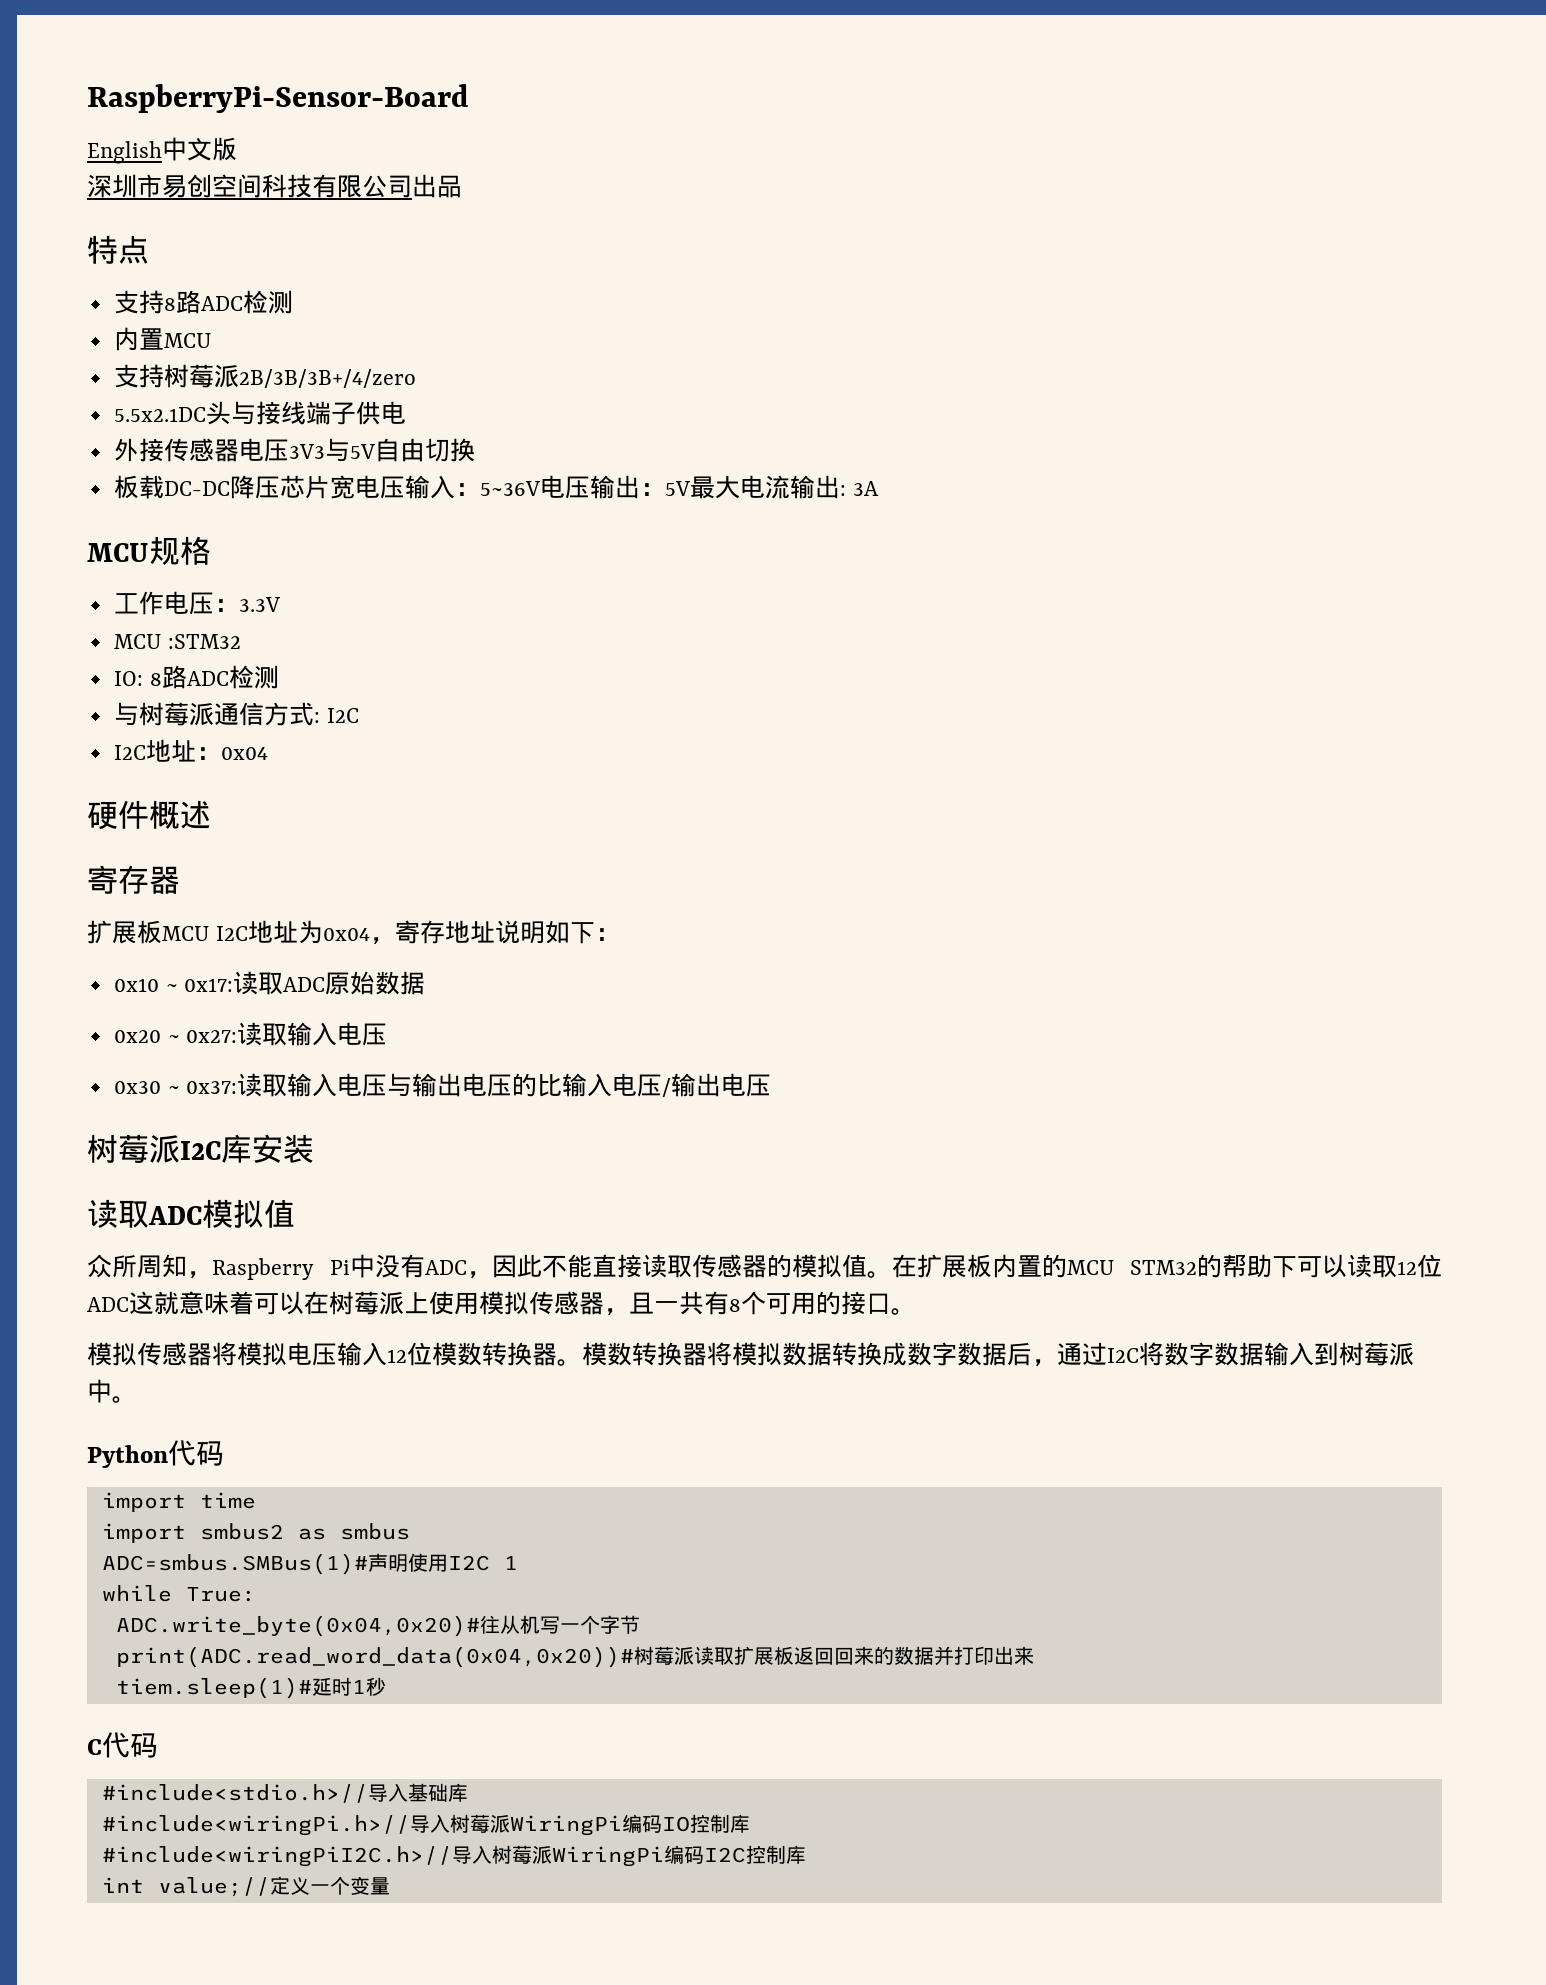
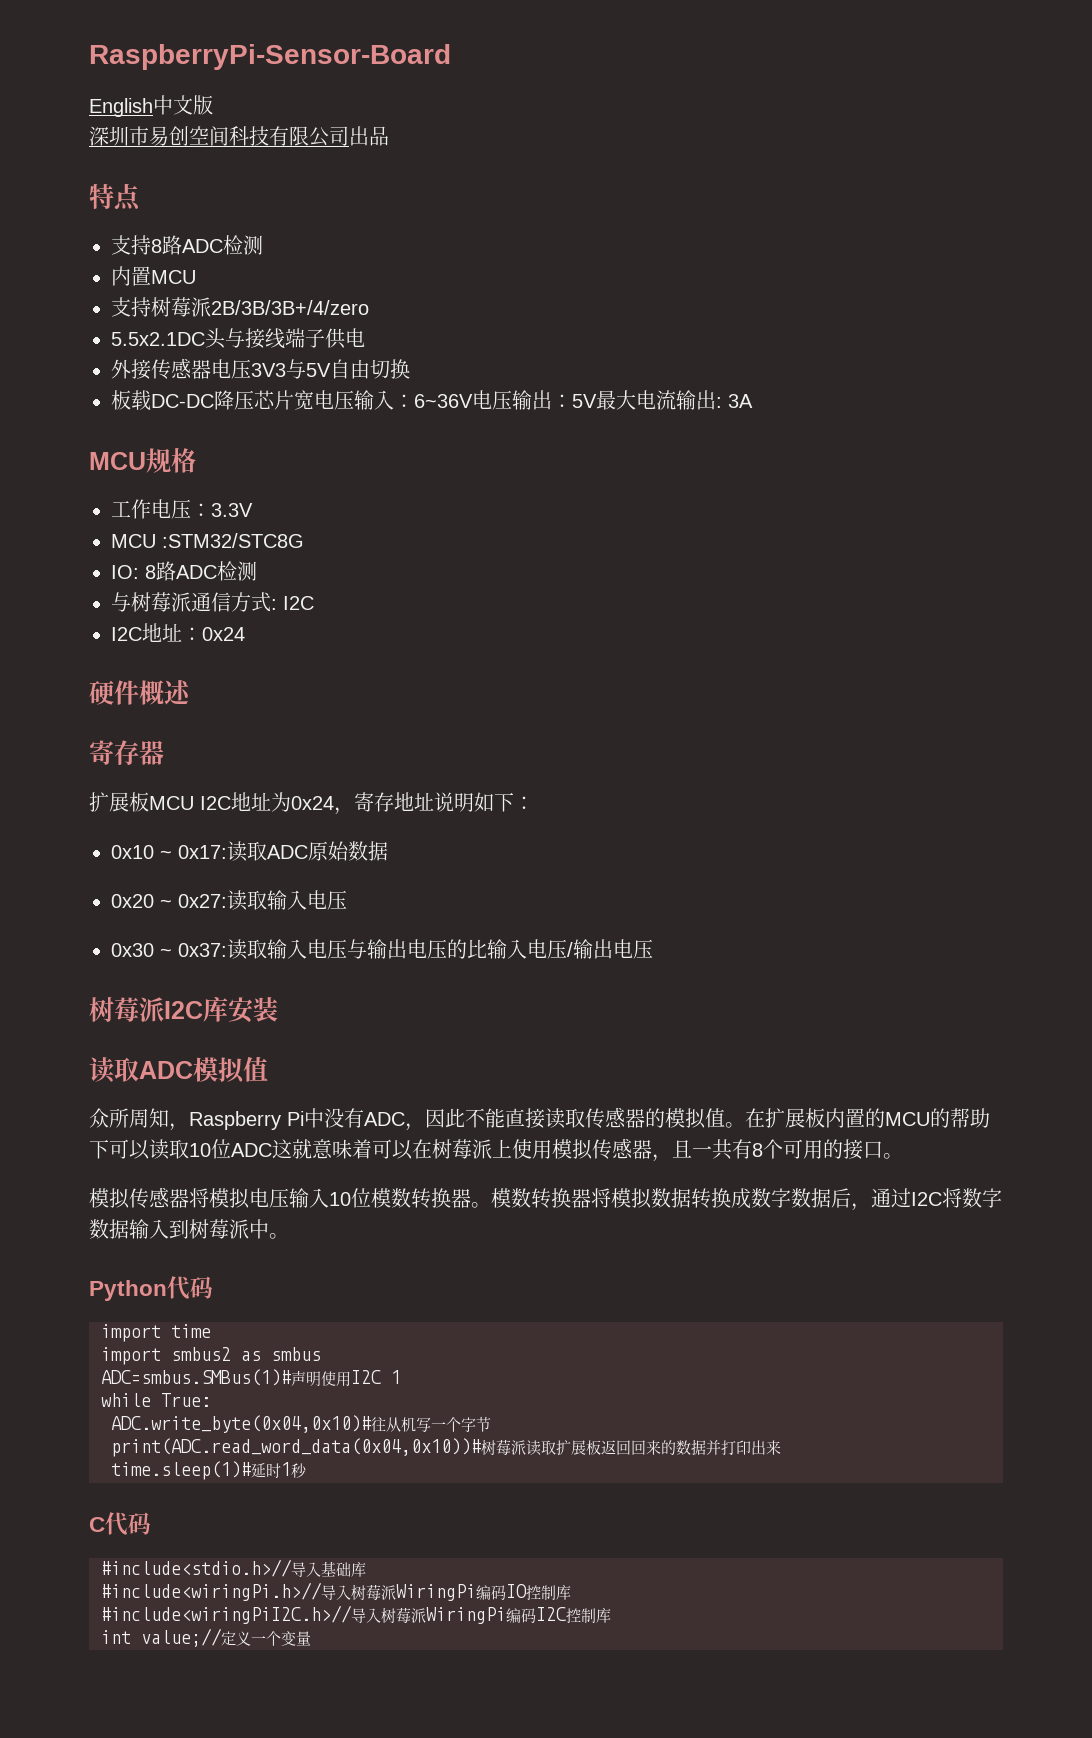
[479,481,540,496] 5~36V -> [414,394,473,408] 6~36V
[167,634,241,649] :STM32 -> [162,533,304,548] :STM32/STC8G
[220,747,268,760] 0x04 -> [202,627,245,641] 0x24
[322,928,370,941] 0x04 -> [291,796,334,810] 0x24
[1130,1260,1197,1275] STM32 -> (930, 1119) none
[1397,1261,1417,1275] 12 -> [189,1143,211,1157] 10
[387,1349,407,1363] 12 -> [329,1192,351,1206] 10
[115,1615,480,1637] ADC.write_byte(0x04,0x20)# -> [111,1415,371,1433] ADC.write_byte(0x04,0x10)#
[115,1646,634,1668] print(ADC.read_word_data(0x04,0x20))# -> [111,1438,481,1457] print(ADC.read_word_data(0x04,0x10))#
[115,1677,312,1699] tiem.sleep(1)# -> [111,1461,251,1480] time.sleep(1)#

